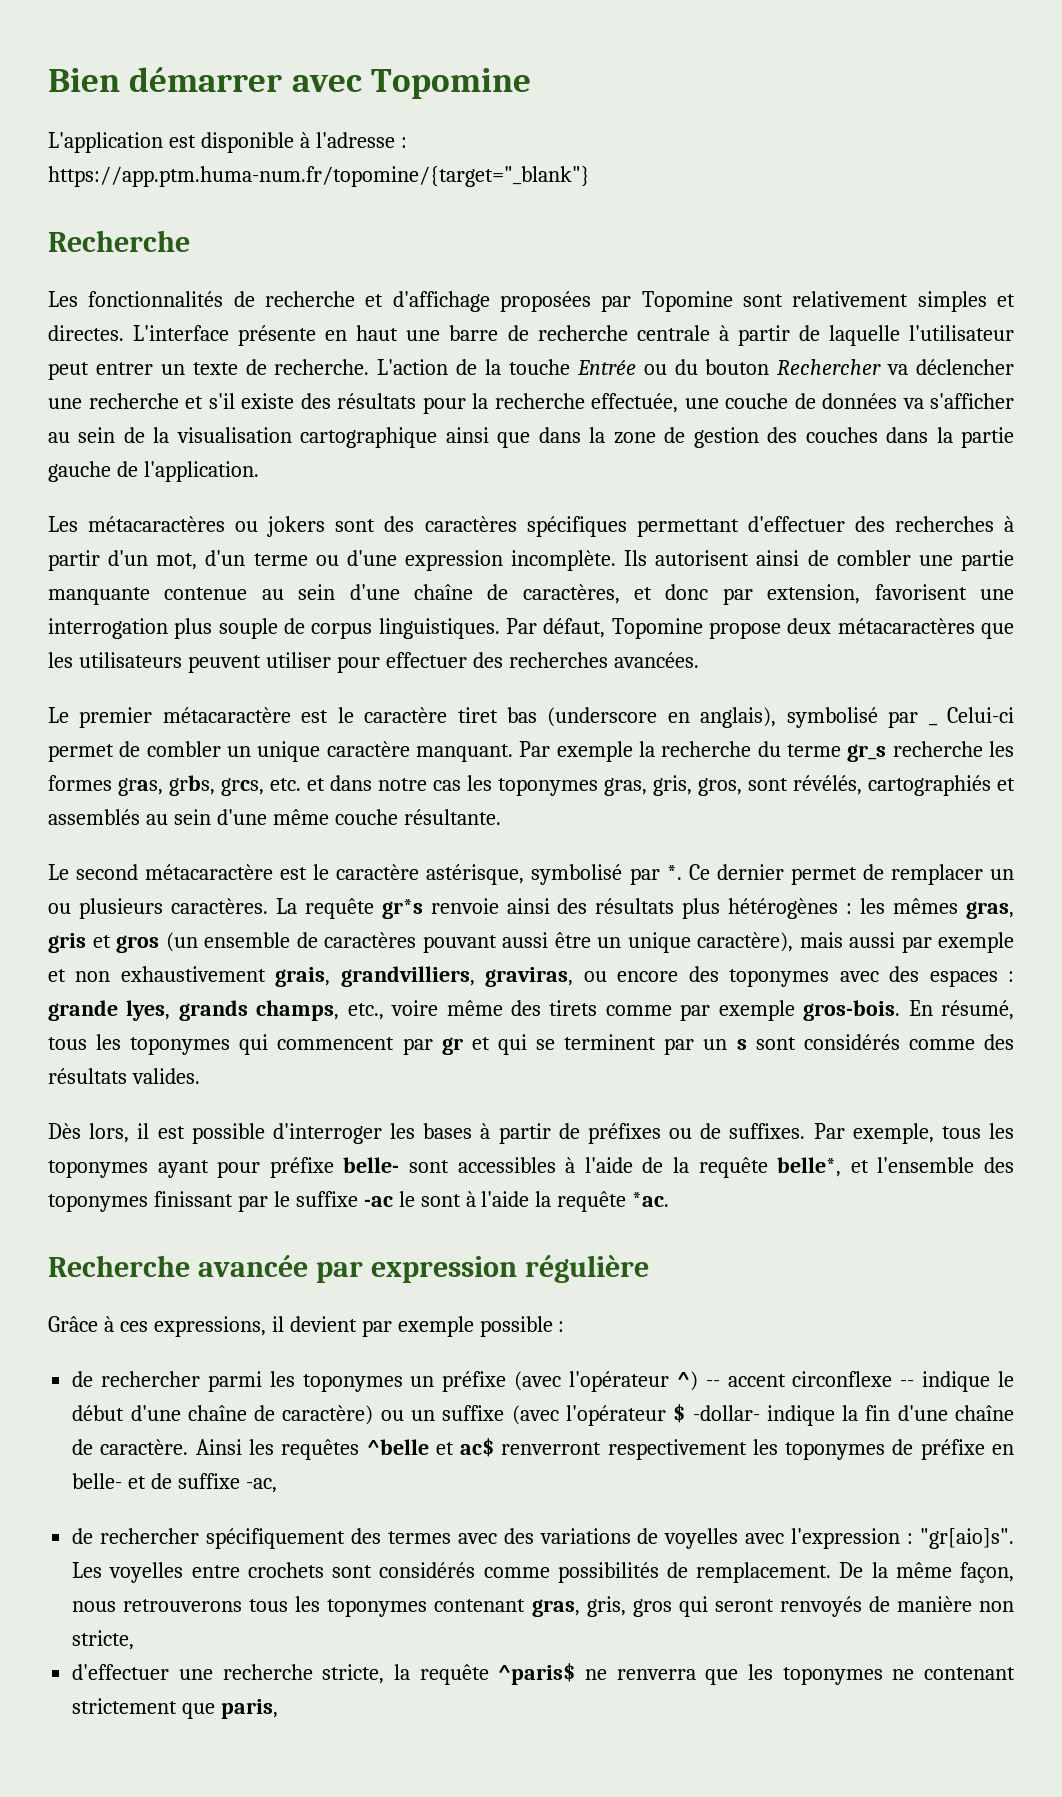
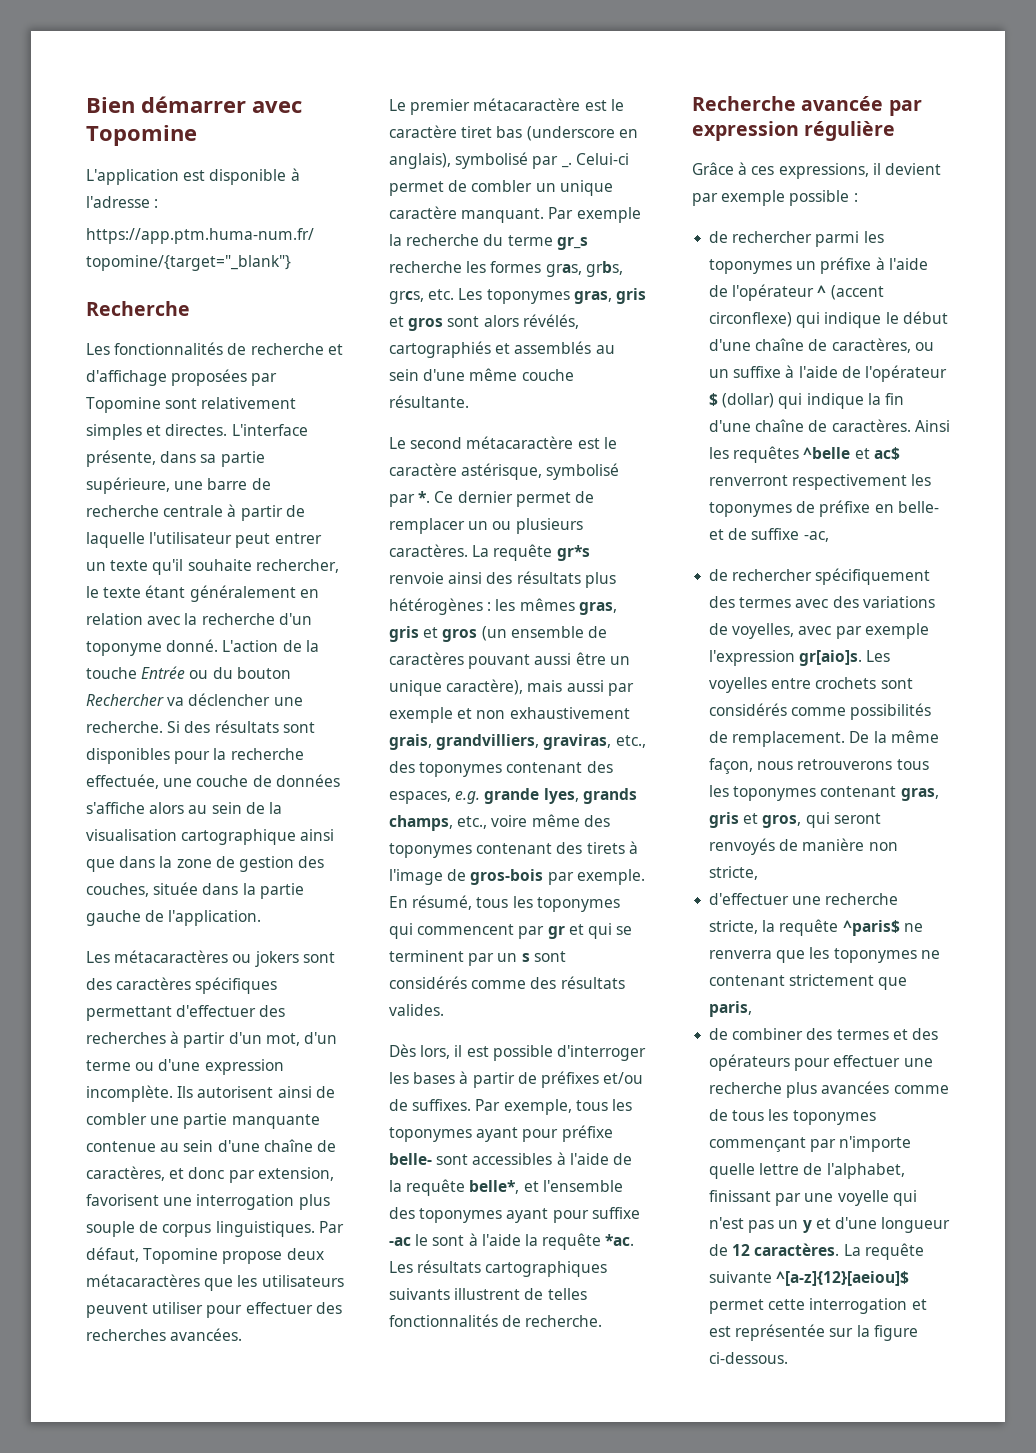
[238,325,399,346] présente en haut -> [86,450,265,467] [86,477,170,494] présente, dans sa partie supérieure,
[245,359,370,375] de recherche. -> [152,559,339,575] [86,585,319,602] [86,613,312,625] [86,639,219,656] qu'il souhaite rechercher, le texte étant généralement en relation avec la recherche d'un toponyme donné.
[88,393,416,409] recherche et s'il existe des résultats -> [86,720,315,733] [86,748,170,764] recherche. Si des résultats sont disponibles
[902,393,1014,409] va s'afficher -> [86,802,185,814] s'affiche alors
[805,427,878,443] couches -> [86,882,199,897] couches, située
[928,723,938,726] _ -> [560,162,572,168] _.
[307,775,788,796] et dans notre cas les toponymes gras, gris, gros, sont -> [458,288,646,304] [389,315,519,331] Les toponymes gras, gris et gros sont alors
[583,966,1014,987] ou encore des toponymes avec des espaces : -> [615,735,646,748] [389,761,613,777] [389,791,481,804] etc., des toponymes contenant des espaces, e.g.
[549,1000,901,1021] tirets comme par exemple gros-bois. -> [389,841,638,858] [389,869,645,885] toponymes contenant des tirets à l'image de gros-bois par exemple.
[669,1128,692,1139] ou -> [603,1072,644,1084] et/ou
[153,1191,290,1212] finissant par le -> [506,1208,589,1223] ayant pour
(670, 1199) none -> [389,1260,608,1277] [389,1288,587,1300] [389,1314,603,1327] Les résultats cartographiques suivants illustrent de telles fonctionnalités de recherche.
[514,1371,915,1392] (avec l'opérateur ^) -- accent circonflexe -- -> [875,257,928,270] [709,284,884,301] [709,312,821,328] à l'aide de l'opérateur ^ (accent circonflexe) qui
[282,1405,374,1425] caractère) -> [831,338,911,353] caractères,
[511,1404,760,1426] (avec l'opérateur $ -dollar- -> [785,365,947,382] [709,393,803,409] à l'aide de l'opérateur $ (dollar) qui
[100,1439,189,1455] caractère. -> [831,419,911,432] caractères.
[664,1528,1014,1549] voyelles avec l'expression : "gr[aio]s". -> [732,623,929,639] [709,650,863,666] voyelles, avec par exemple l'expression gr[aio]s.
[586,1596,672,1617] gris, gros -> [709,812,802,828] gris et gros,
(279, 1709) none -> [709,1028,938,1040] [709,1054,933,1071] [709,1081,949,1098] [709,1109,876,1125] [709,1136,912,1152] [709,1163,905,1179] [709,1190,917,1206] [709,1217,951,1233] [709,1243,924,1260] [709,1271,910,1286] [709,1298,927,1314] [709,1324,918,1341] [709,1352,789,1364] // de combiner des termes et des opérateurs pour effectuer une recherche plus avancées comme de tous les toponymes commençant par n'importe quelle lettre de l'alphabet, finissant par une voyelle qui n'est pas un y et d'une longueur de 12 caractères. La requête suivante ^[a-z]{12}[aeiou]$ permet cette interrogation et est représentée sur la figure ci-dessous.

